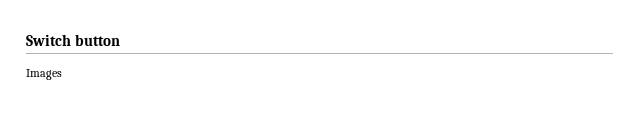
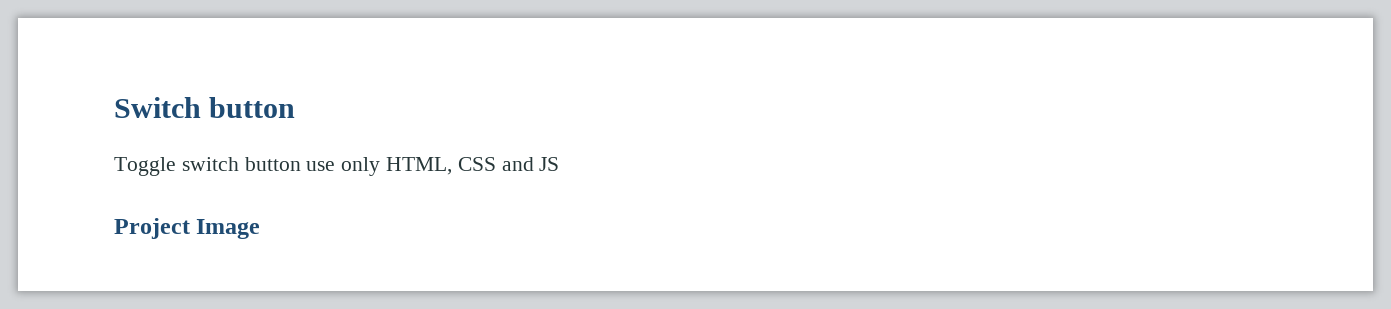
[26,69,62,80] Images -> [114,157,560,176] [114,218,261,239] Toggle switch button use only HTML, CSS and JS // Project Image

